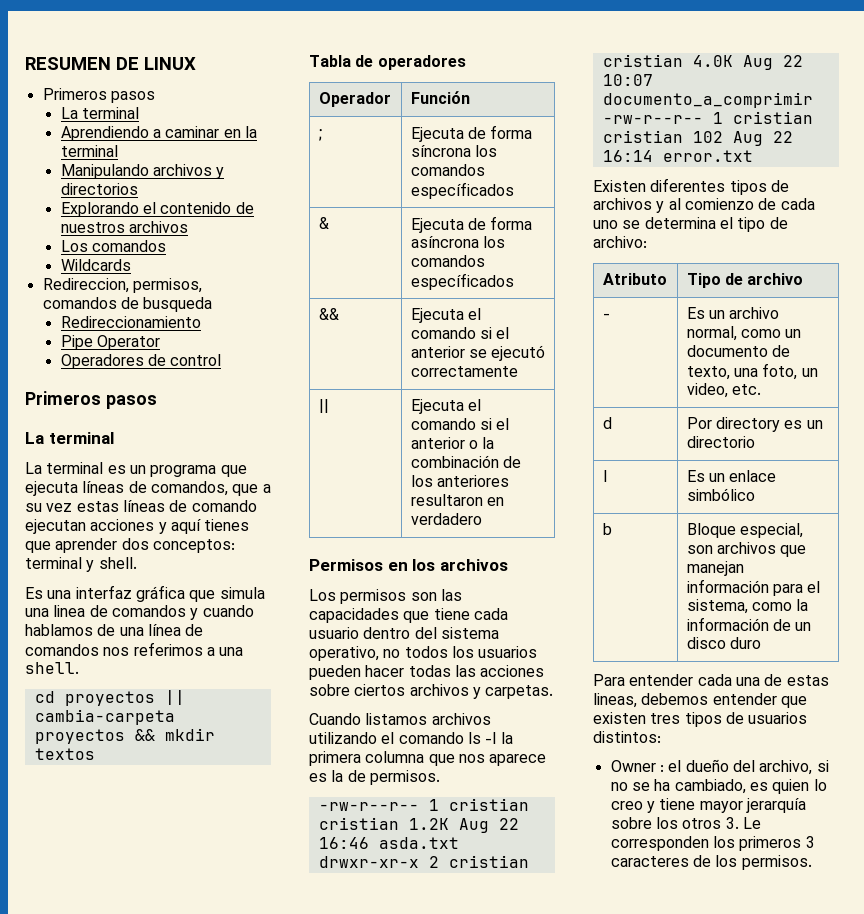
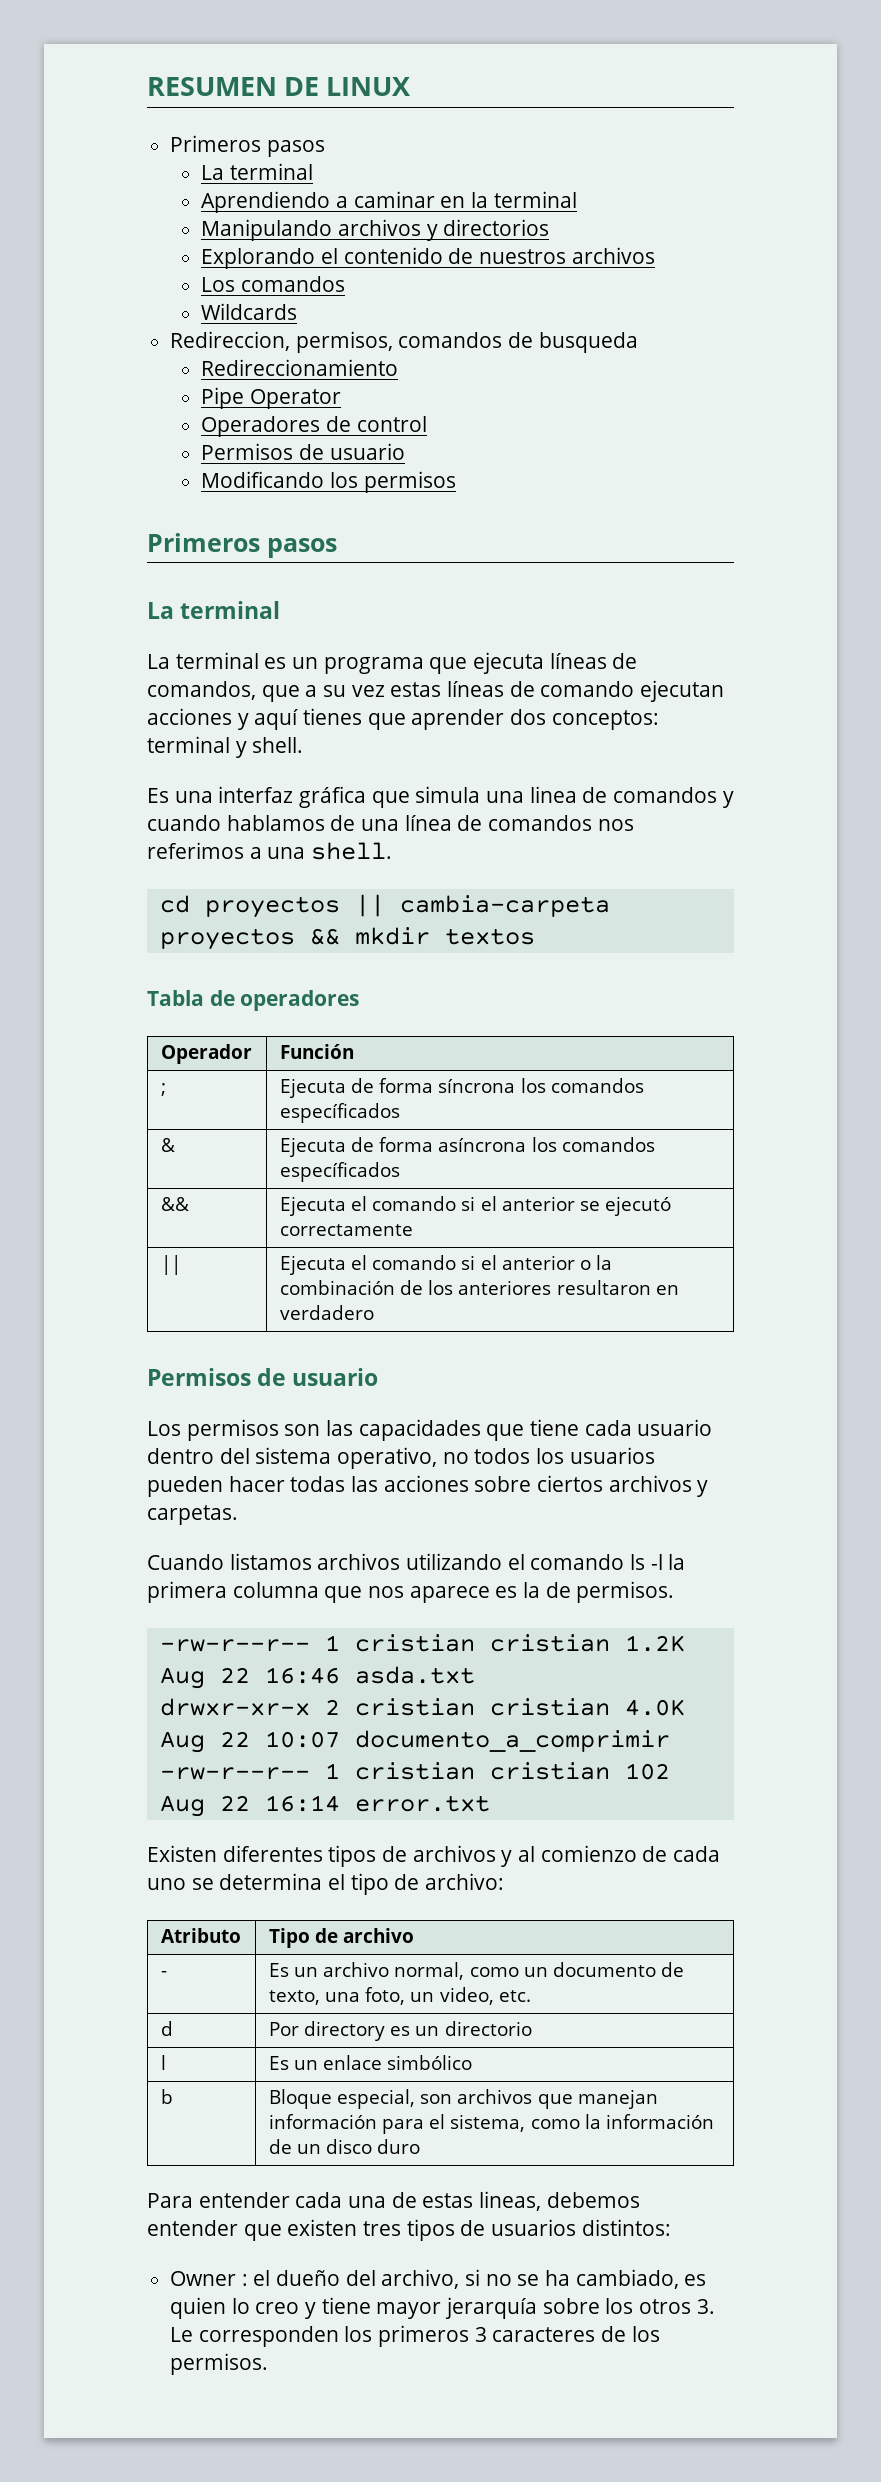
(222, 360) none -> [201,443,405,460] [201,471,456,493] // Permisos de usuario // Modificando los permisos
[387,559,508,571] en los archivos -> [257,1368,379,1386] de usuario

